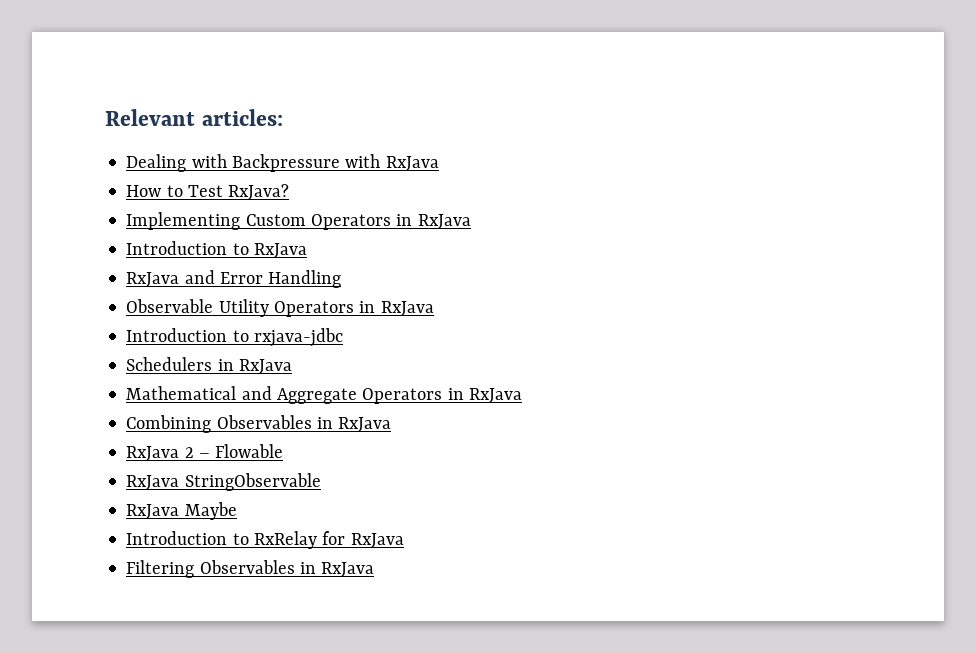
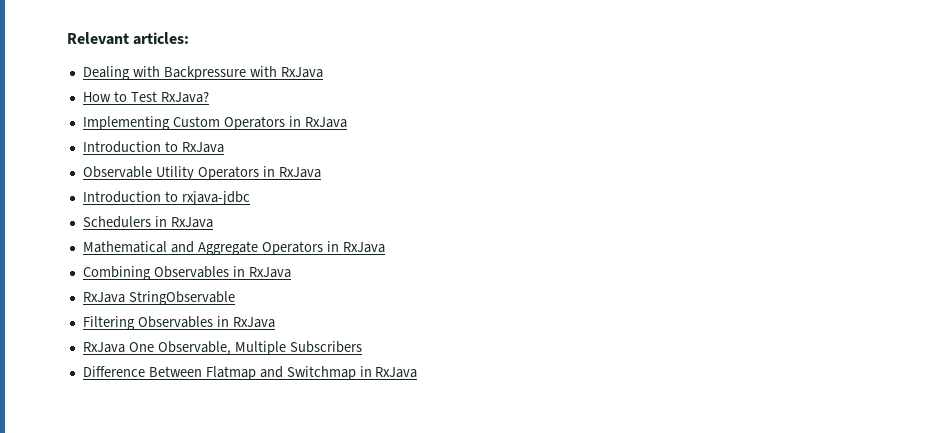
[126,270,342,288] // RxJava and Error Handling -> (224, 147) none
[184,444,284,458] [126,473,321,491] [126,502,237,520] [126,531,404,549] [126,560,295,578] 2 – Flowable // RxJava StringObservable // RxJava Maybe // Introduction to RxRelay for RxJava // Filtering Observables -> [128,291,235,305] [82,316,275,330] [82,341,362,355] [82,366,356,380] StringObservable // Filtering Observables in RxJava // RxJava One Observable, Multiple Subscribers // Difference Between Flatmap and Switchmap

